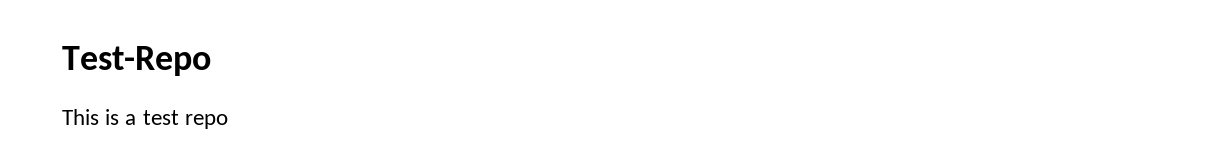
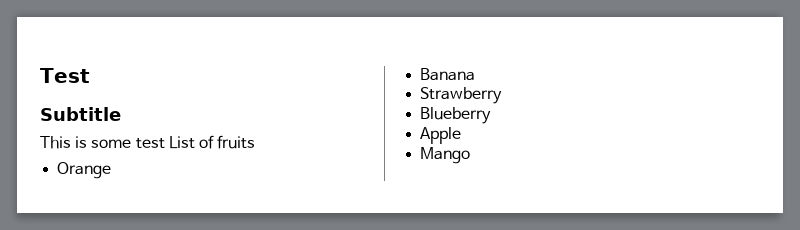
[62,46,211,76] Test-Repo -> [40,68,90,83] [40,107,121,121] Test // Subtitle
[125,110,228,129] a test repo -> [91,135,256,149] [57,162,112,179] [420,68,476,81] [420,87,503,104] [420,107,492,124] [420,127,462,144] [420,147,471,164] some test List of fruits // Orange // Banana // Strawberry // Blueberry // Apple // Mango

